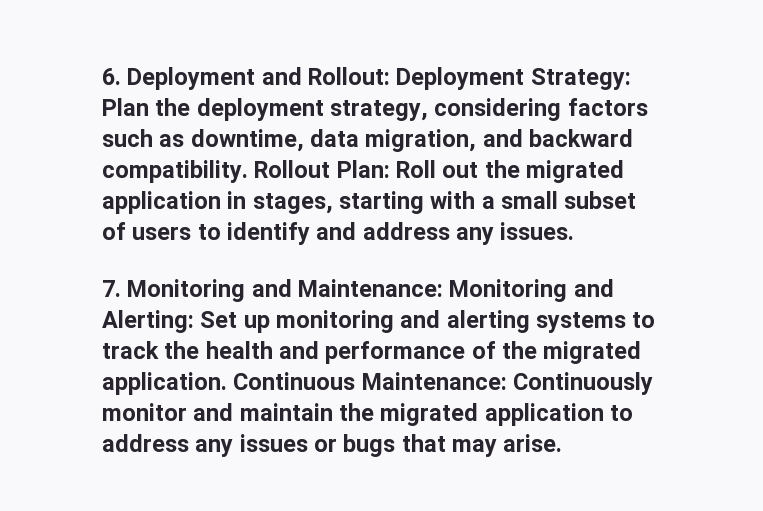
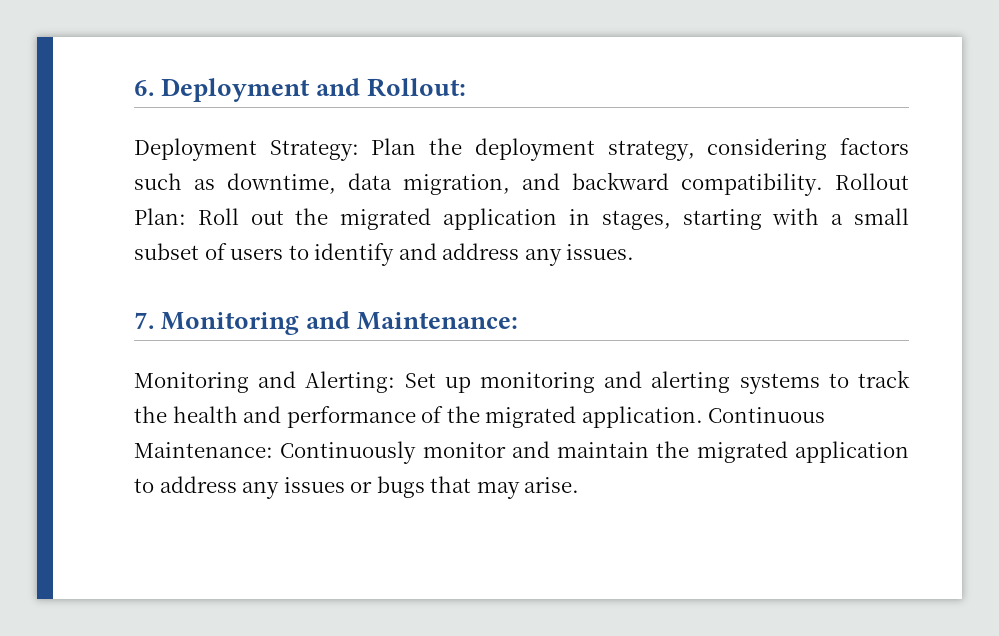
(391, 76) none -> (467, 87) //
(444, 288) none -> (519, 321) //

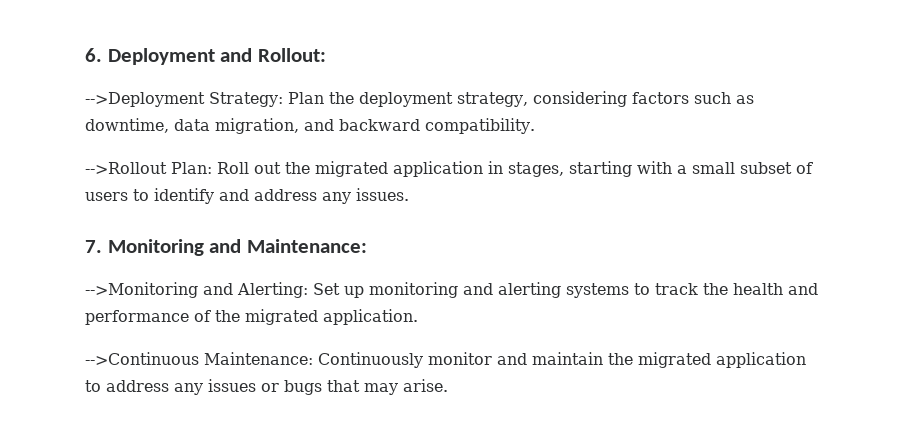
[134,138,257,161] Deployment -> [85,92,205,107] -->Deployment
[835,173,909,190] Rollout -> [85,162,167,174] // -->Rollout
[134,372,249,393] Monitoring -> [85,282,198,298] -->Monitoring
[708,407,826,423] Continuous -> [85,352,199,365] // -->Continuous

